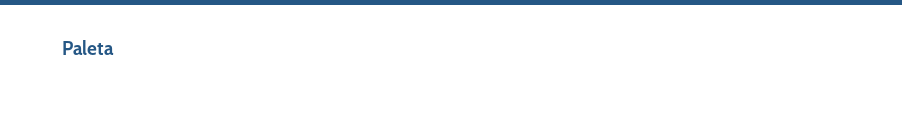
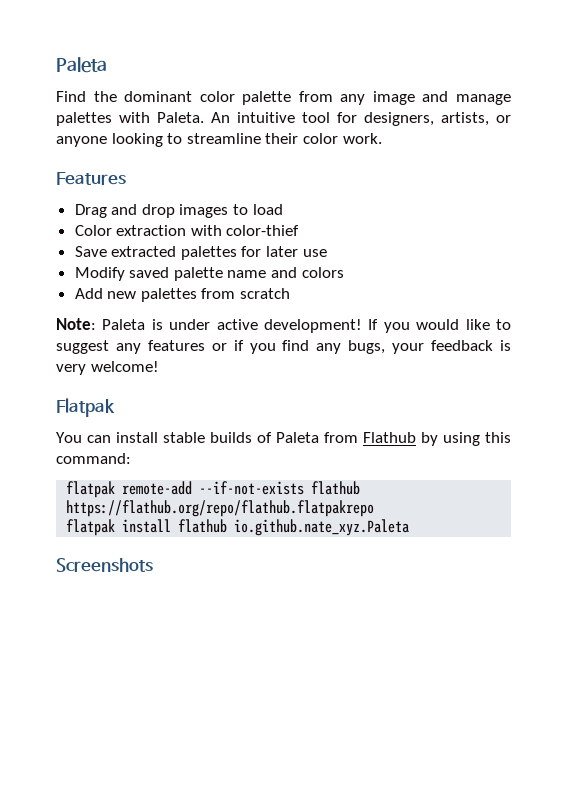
[62,40,114,55] Paleta -> [56,57,107,73] [56,91,511,105] [56,112,511,126] [56,133,382,147] [56,172,126,185] [74,204,283,218] [74,225,300,236] [74,246,327,260] [74,267,344,281] [74,288,291,302] [56,318,511,333] [56,340,512,354] [56,361,159,375] [56,398,115,417] [56,432,511,446] [56,453,131,464] [66,481,361,498] [66,500,375,517] [66,519,410,536] [56,558,153,572] Paleta // Find the dominant color palette from any image and manage palettes with Paleta. An intuitive tool for designers, artists, or anyone looking to streamline their color work. // Features // Drag and drop images to load // Color extraction with color-thief // Save extracted palettes for later use // Modify saved palette name and colors // Add new palettes from scratch // Note: Paleta is under active development! If you would like to suggest any features or if you find any bugs, your feedback is very welcome! // Flatpak // You can install stable builds of Paleta from Flathub by using this command: // flatpak remote-add --if-not-exists flathub https://flathub.org/repo/flathub.flatpakrepo // flatpak install flathub io.github.nate_xyz.Paleta // Screenshots

